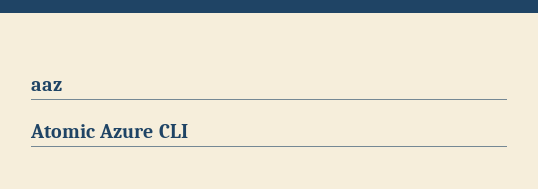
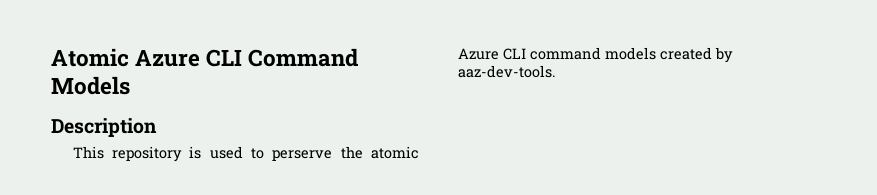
[31,81,62,91] aaz // -> (51, 57) none
(188, 131) none -> [248,48,359,67] [51,76,130,95] [51,118,157,137] [72,146,419,162] [458,47,733,63] [458,65,555,78] Command Models // Description // This repository is used to perserve the atomic Azure CLI command models created by aaz-dev-tools.

